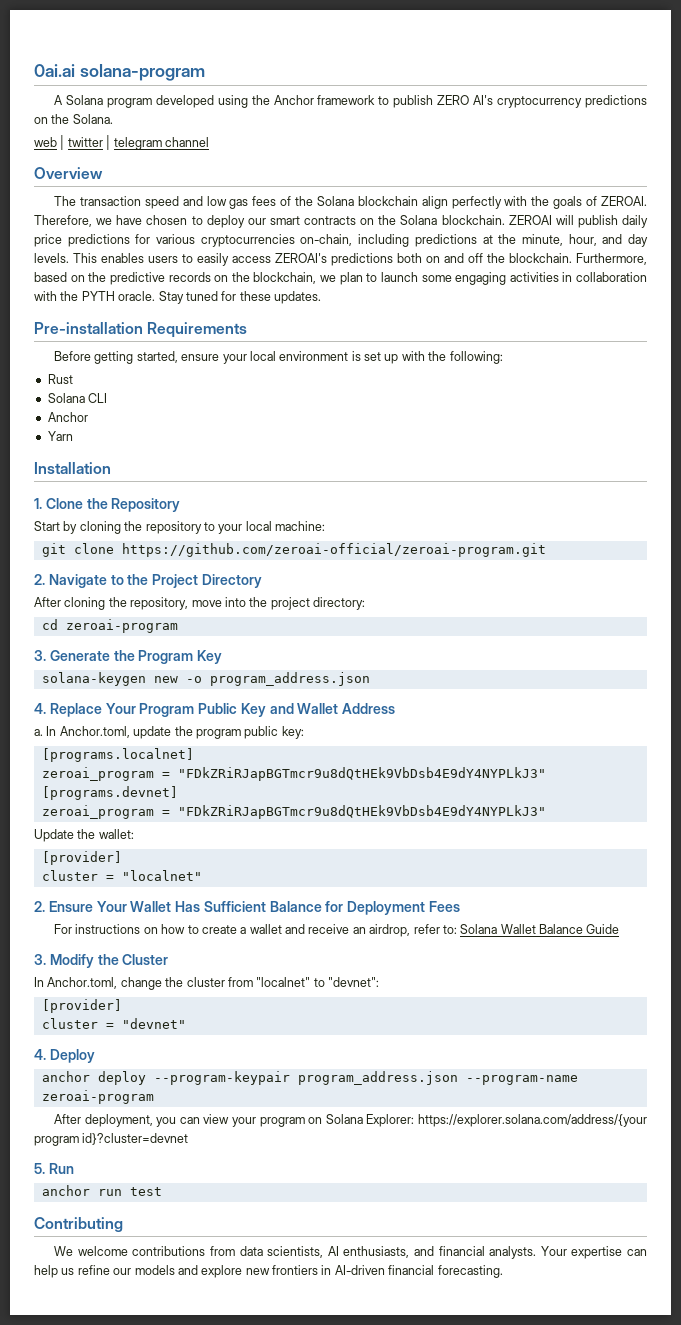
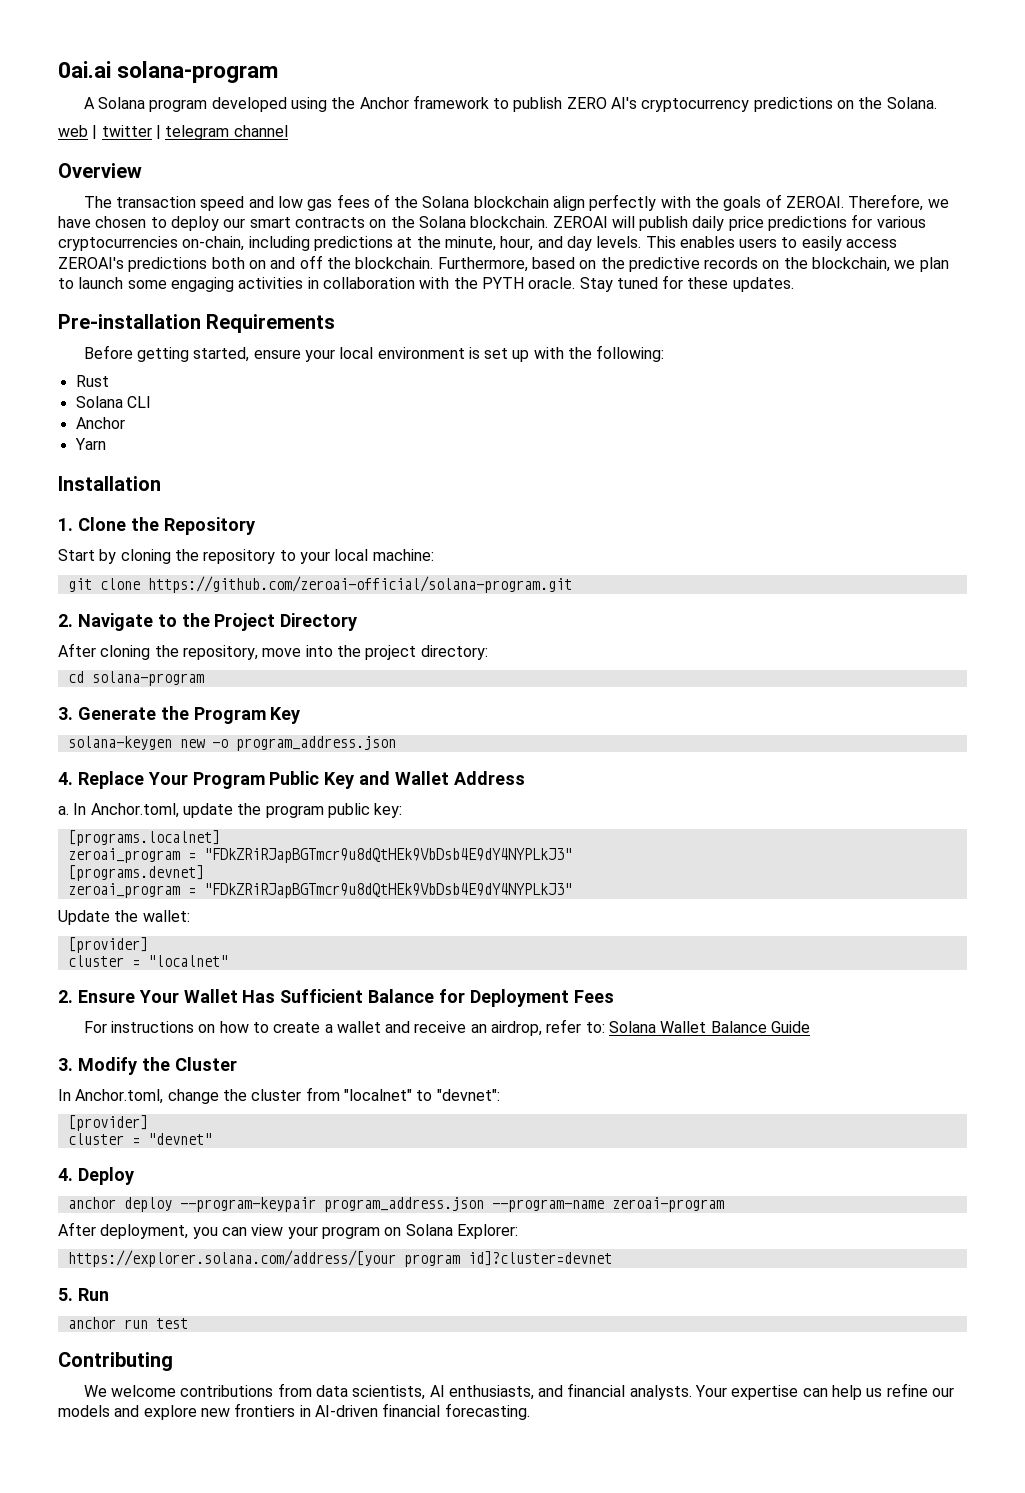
[121,543,546,557] https://github.com/zeroai-official/zeroai-program.git -> [147,576,572,593] https://github.com/zeroai-official/solana-program.git
[65,619,178,633] zeroai-program -> [91,671,204,686] solana-program
[418,1114,647,1127] [34,1133,189,1146] https://explorer.solana.com/address/{your program id}?cluster=devnet -> [67,1250,612,1267] // https://explorer.solana.com/address/[your program id]?cluster=devnet

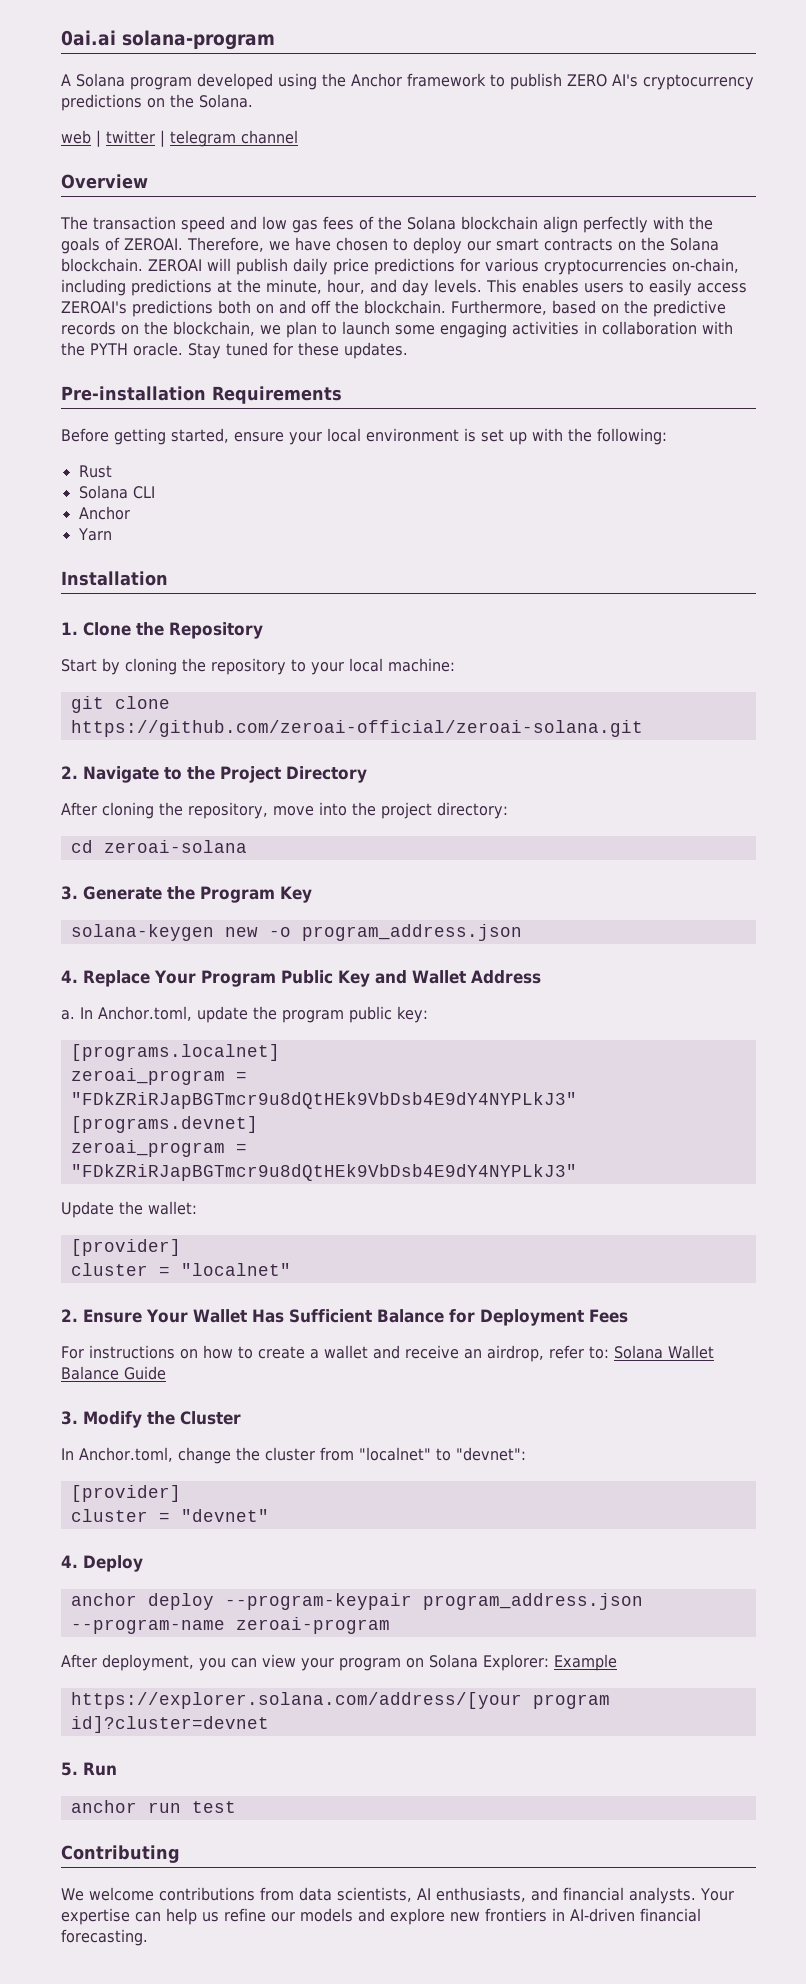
[147,576,572,593] https://github.com/zeroai-official/solana-program.git -> [70,720,643,737] https://github.com/zeroai-official/zeroai-solana.git
[91,671,204,686] solana-program -> [103,840,247,853] zeroai-solana
(518, 1231) none -> [554,1654,617,1671] Example

